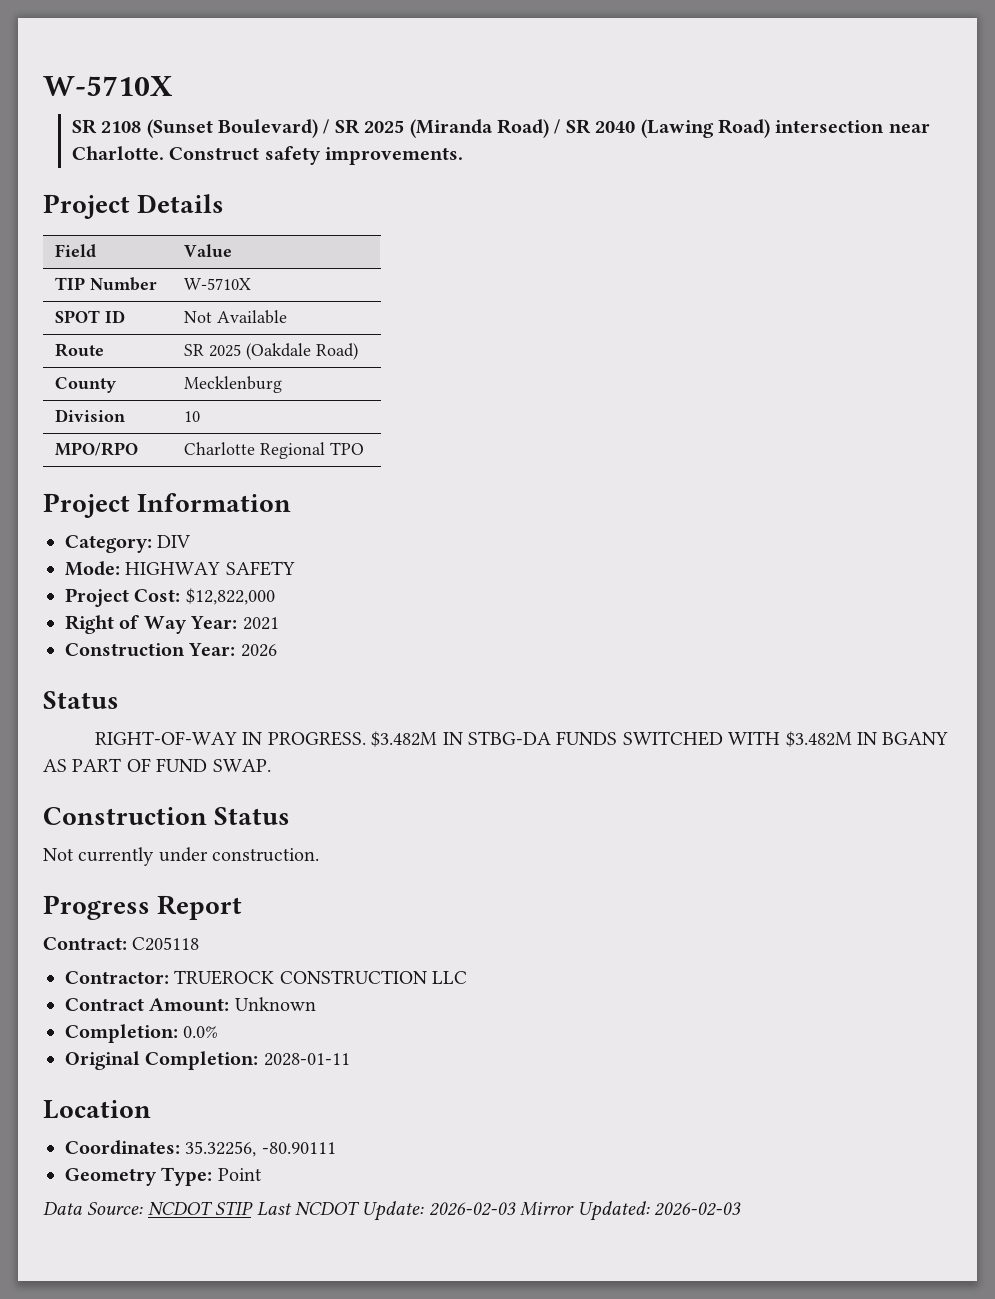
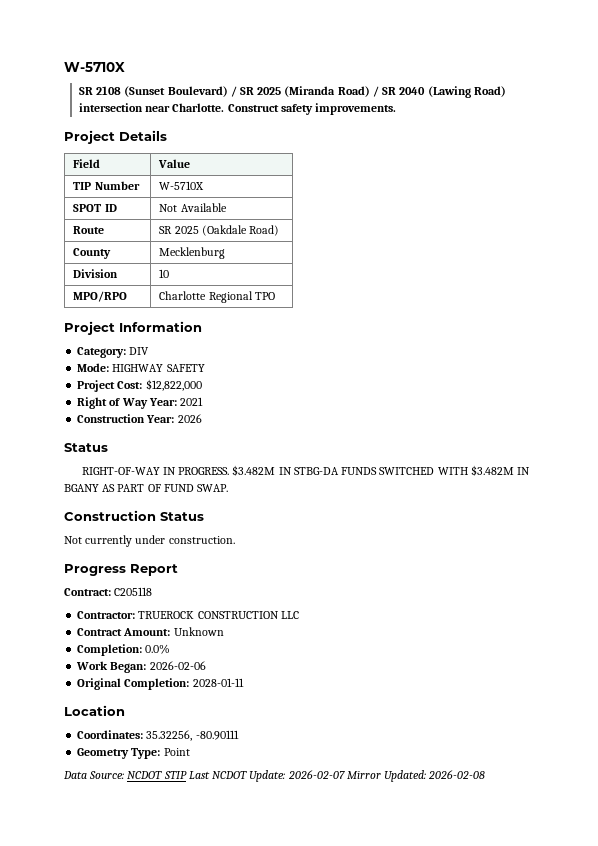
(219, 1032) none -> [76,661,206,673] // Work Began: 2026-02-06
[428,1202,516,1216] 2026-02-03 -> [287,770,345,779] 2026-02-07
[653,1202,741,1216] 2026-02-03 -> [428,770,486,779] 2026-02-08

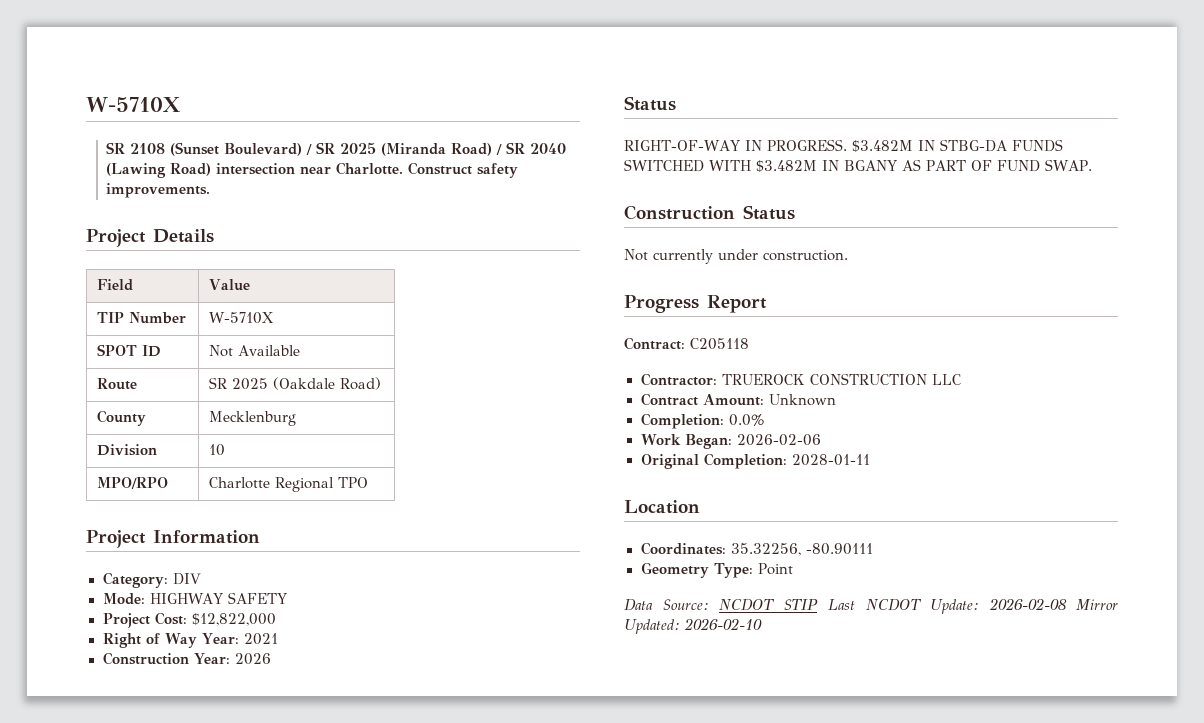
[287,770,345,779] 2026-02-07 -> [988,598,1067,610] 2026-02-08
[428,770,486,779] 2026-02-08 -> [684,618,762,630] 2026-02-10

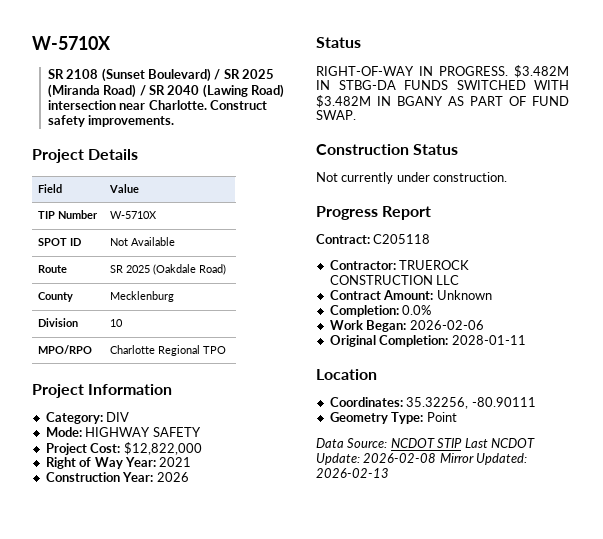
[684,618,762,630] 2026-02-10 -> [316,468,389,478] 2026-02-13

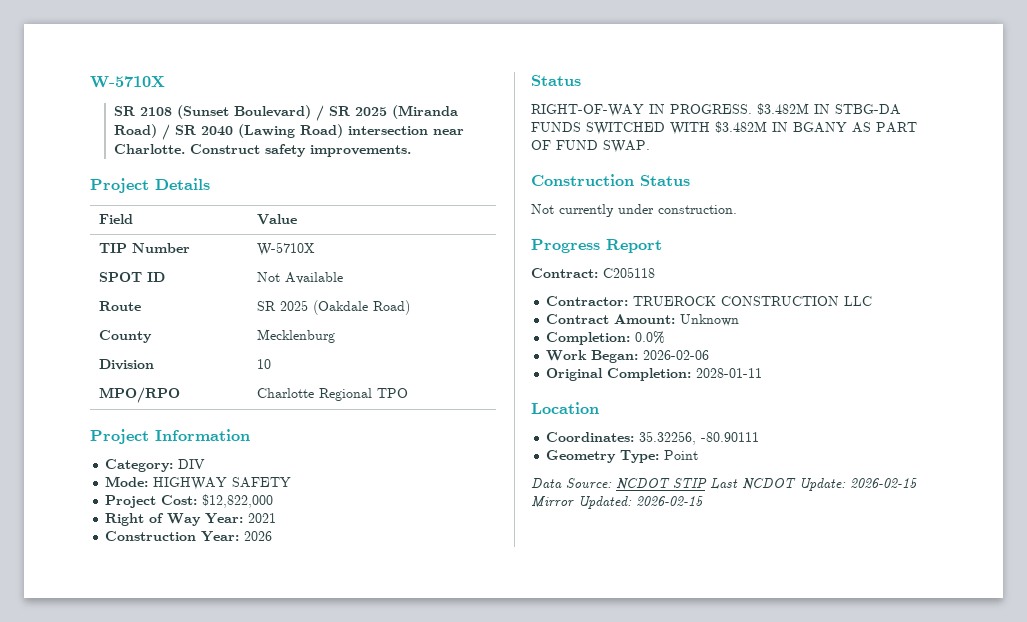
[363,453,437,463] 2026-02-08 -> [850,478,917,488] 2026-02-15
[316,468,389,478] 2026-02-13 -> [636,496,703,506] 2026-02-15

